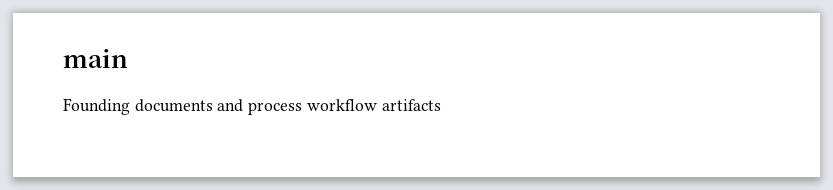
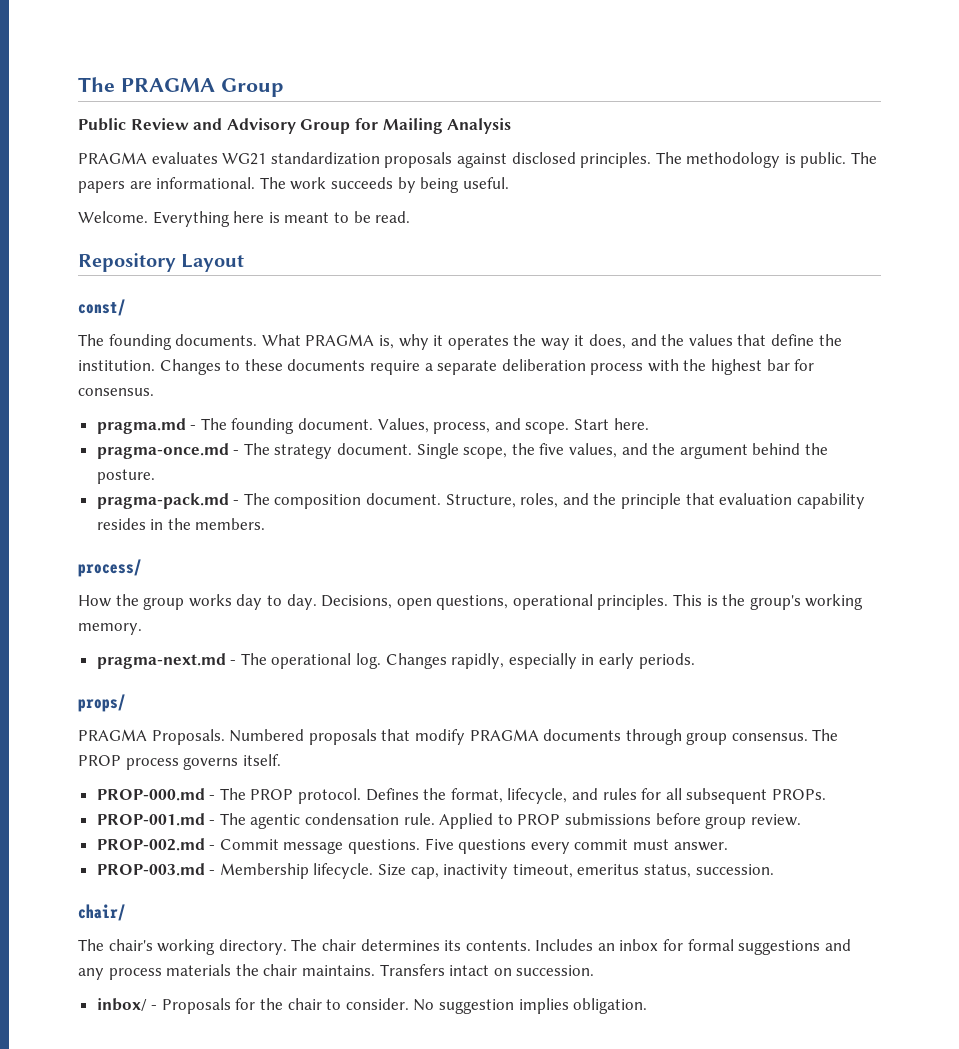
[63,49,128,68] [63,98,441,115] main // Founding documents and process workflow artifacts -> [78,77,284,97] [78,118,512,134] [78,152,878,168] [78,177,509,193] [78,211,411,227] [78,253,245,272] [78,299,126,316] [78,334,842,350] [78,359,815,375] [78,388,154,396] [96,418,649,434] [96,443,828,459] [96,469,155,484] [96,493,865,509] [96,518,266,530] [78,559,142,577] [78,594,864,610] [78,623,142,635] [96,653,695,669] [78,694,126,712] [78,729,839,745] [78,754,281,770] [96,788,826,804] [96,813,801,829] [96,838,728,854] [96,863,774,879] [78,904,126,921] [78,939,851,955] [78,964,595,980] [96,998,648,1014] The PRAGMA Group // Public Review and Advisory Group for Mailing Analysis // PRAGMA evaluates WG21 standardization proposals against disclosed principles. The methodology is public. The papers are informational. The work succeeds by being useful. // Welcome. Everything here is meant to be read. // Repository Layout // const/ // The founding documents. What PRAGMA is, why it operates the way it does, and the values that define the institution. Changes to these documents require a separate deliberation process with the highest bar for consensus. // pragma.md - The founding document. Values, process, and scope. Start here. // pragma-once.md - The strategy document. Single scope, the five values, and the argument behind the posture. // pragma-pack.md - The composition document. Structure, roles, and the principle that evaluation capability resides in the members. // process/ // How the group works day to day. Decisions, open questions, operational principles. This is the group's working memory. // pragma-next.md - The operational log. Changes rapidly, especially in early periods. // props/ // PRAGMA Proposals. Numbered proposals that modify PRAGMA documents through group consensus. The PROP process governs itself. // PROP-000.md - The PROP protocol. Defines the format, lifecycle, and rules for all subsequent PROPs. // PROP-001.md - The agentic condensation rule. Applied to PROP submissions before group review. // PROP-002.md - Commit message questions. Five questions every commit must answer. // PROP-003.md - Membership lifecycle. Size cap, inactivity timeout, emeritus status, succession. // chair/ // The chair's working directory. The chair determines its contents. Includes an inbox for formal suggestions and any process materials the chair maintains. Transfers intact on succession. // inbox/ - Proposals for the chair to consider. No suggestion implies obligation.

